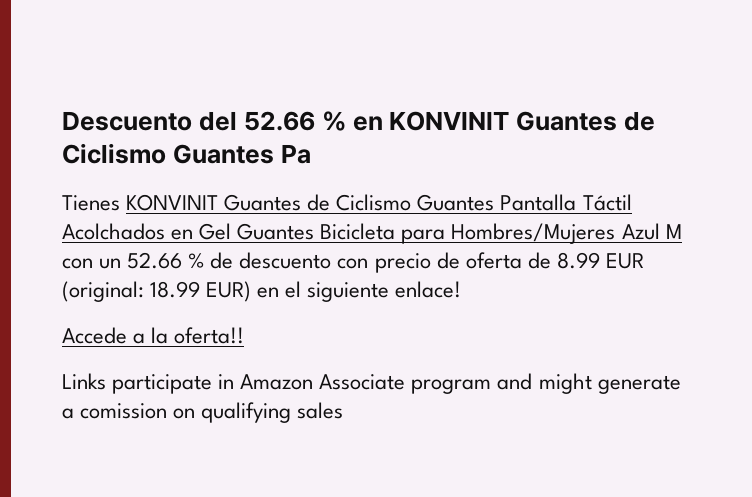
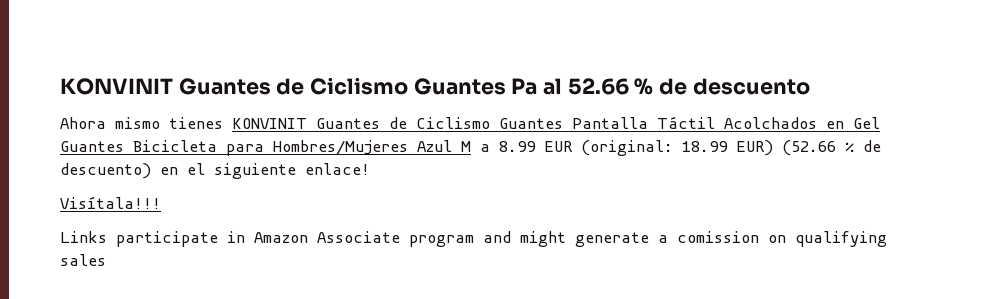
[62,111,383,131] Descuento del 52.66 % en -> (60, 86) none
[62,195,120,211] // Tienes -> [543,78,810,95] [60,117,223,129] al 52.66 % de descuento // Ahora mismo tienes
[62,252,551,273] con un 52.66 % de descuento con precio de oferta de -> [480,144,490,152] a
(252, 291) none -> [782,140,881,156] [60,163,151,179] (52.66 % de descuento)
[62,327,245,344] Accede a la oferta!! -> [60,196,161,209] Visítala!!!

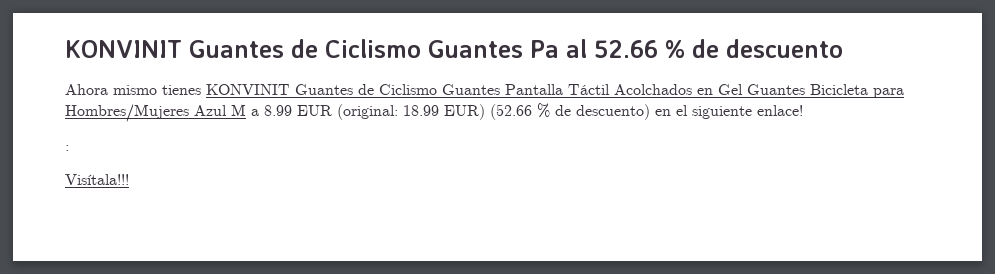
(370, 169) none -> [65,145,69,151] // :
[60,231,887,247] [60,254,106,266] // Links participate in Amazon Associate program and might generate a comission on qualifying sales -> (129, 179) none

